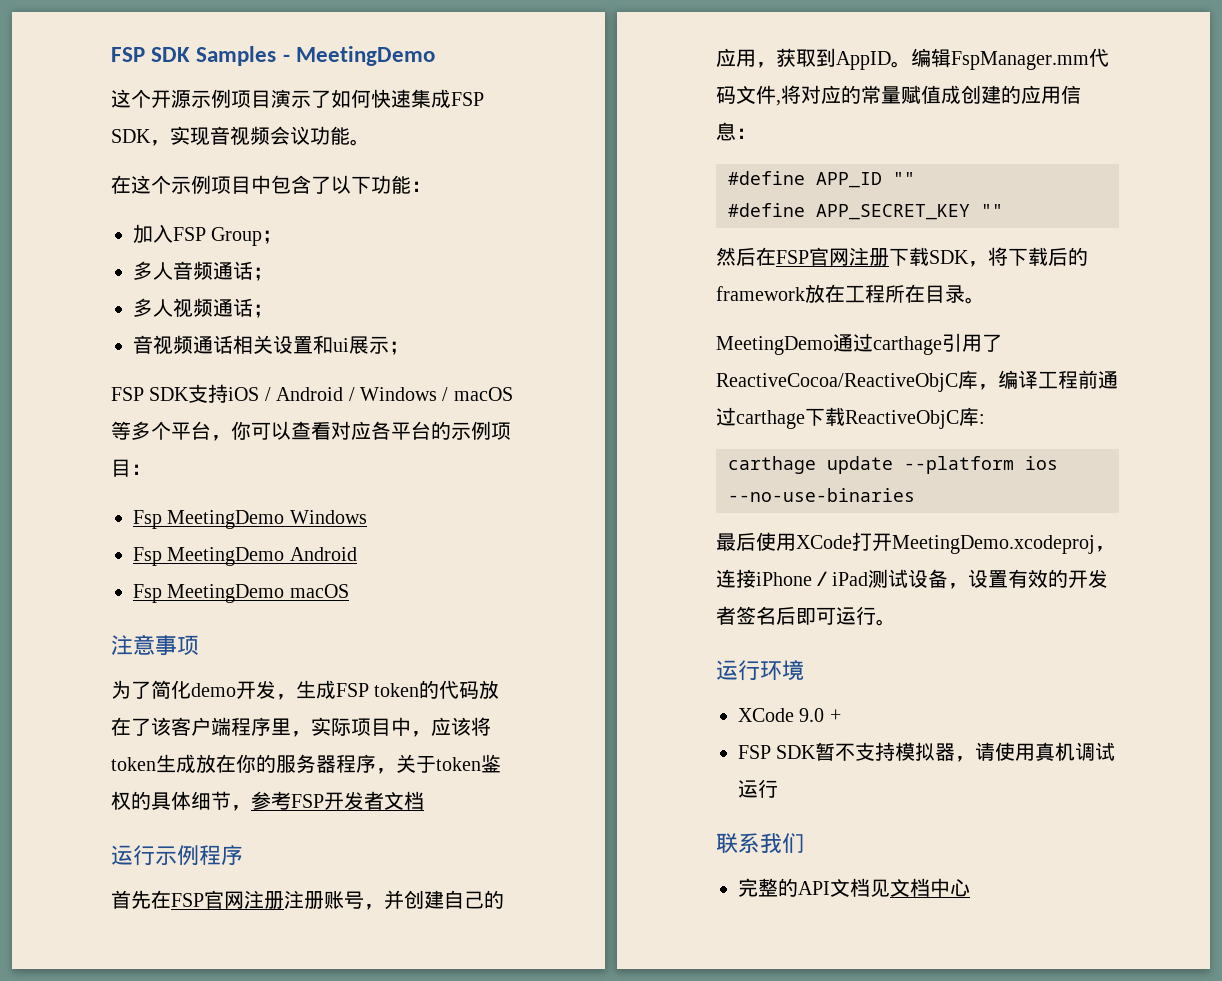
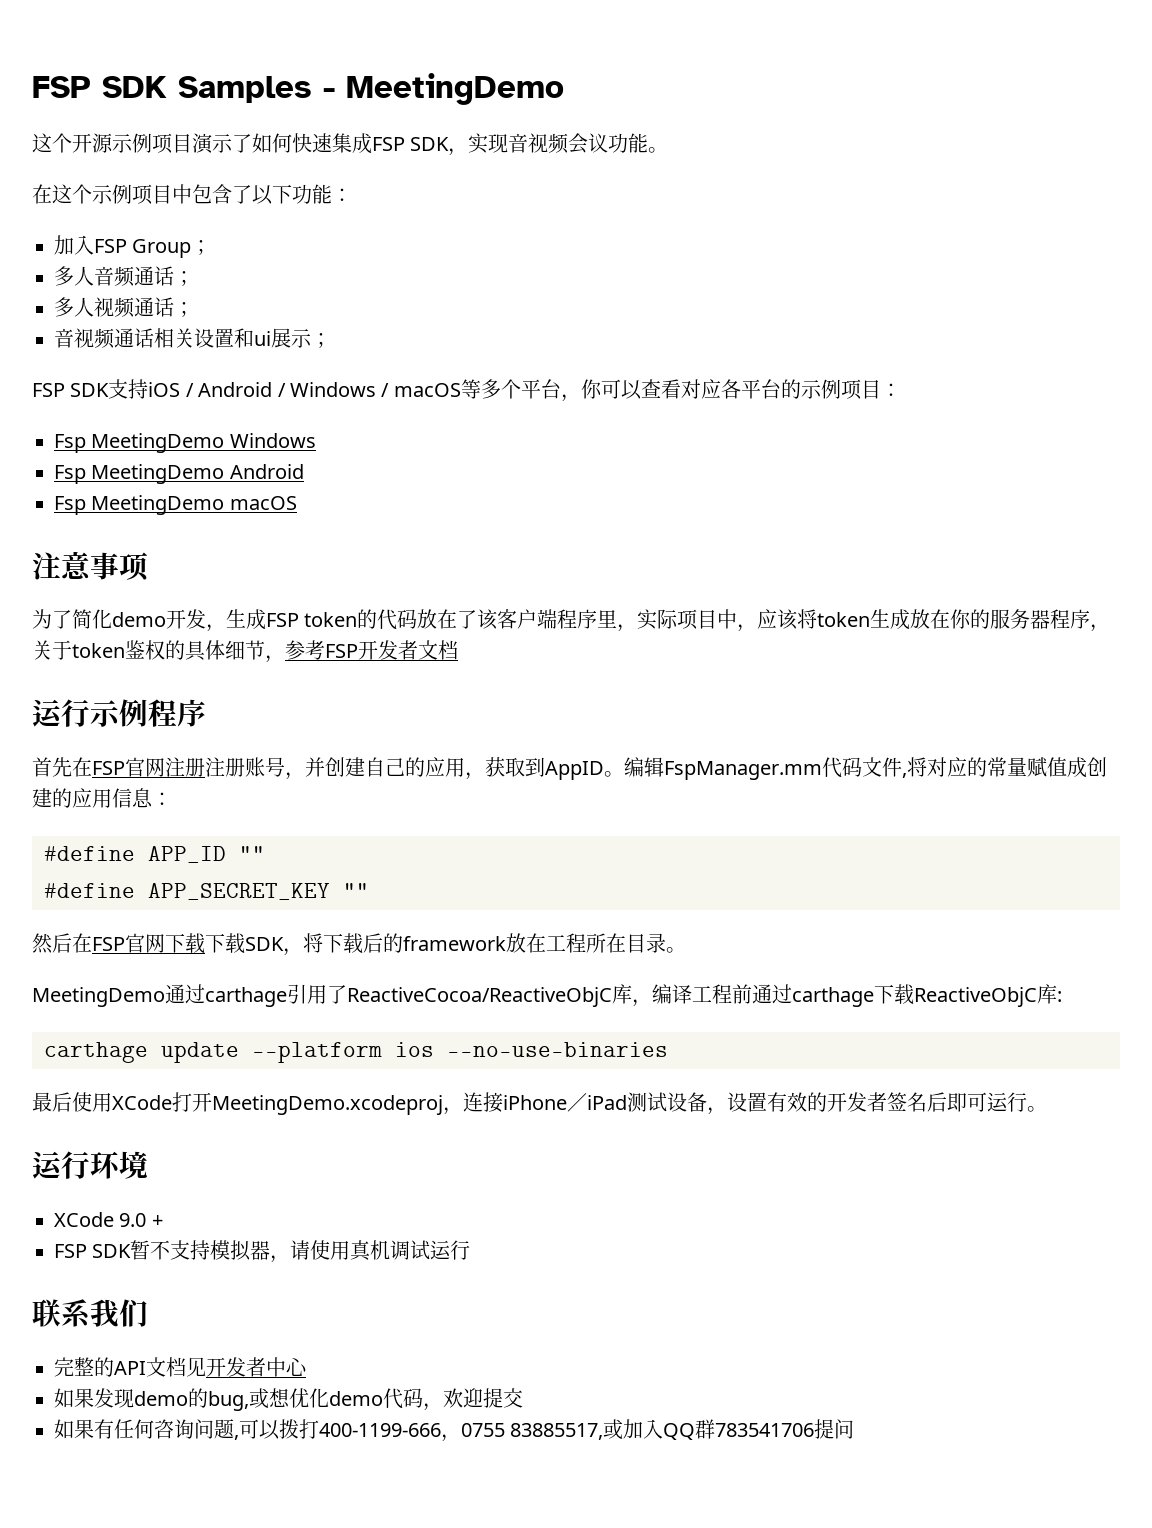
[849,247,889,266] 注册 -> [165,933,205,954] 下载
[890,878,930,897] 文档 -> [206,1357,266,1377] 开发者
(970, 888) none -> [54,1388,523,1411] [54,1419,855,1442] // 如果发现demo的bug,或想优化demo代码，欢迎提交 // 如果有任何咨询问题,可以拨打400-1199-666，0755 83885517,或加入QQ群783541706提问

